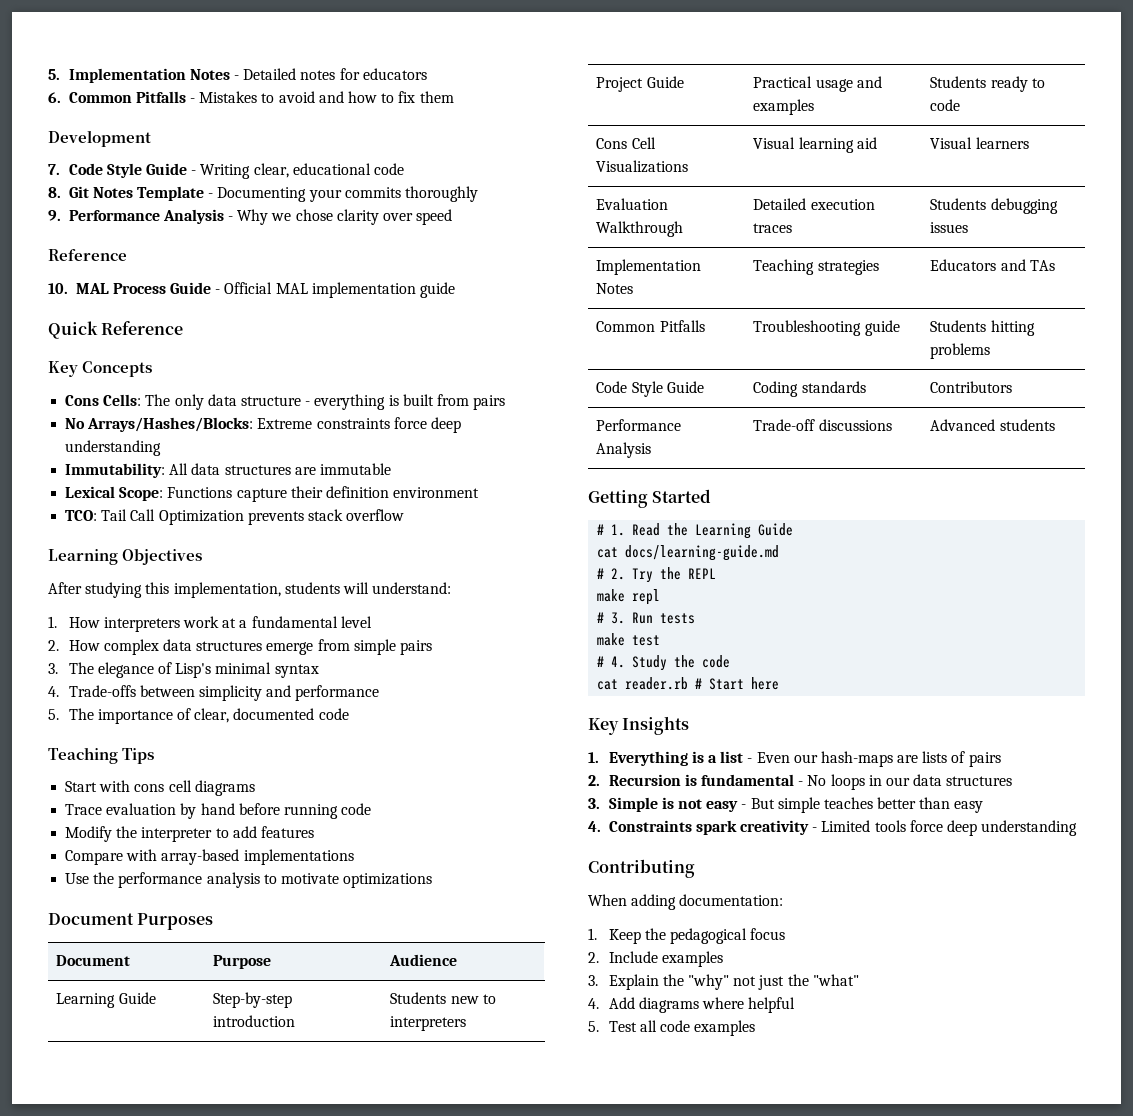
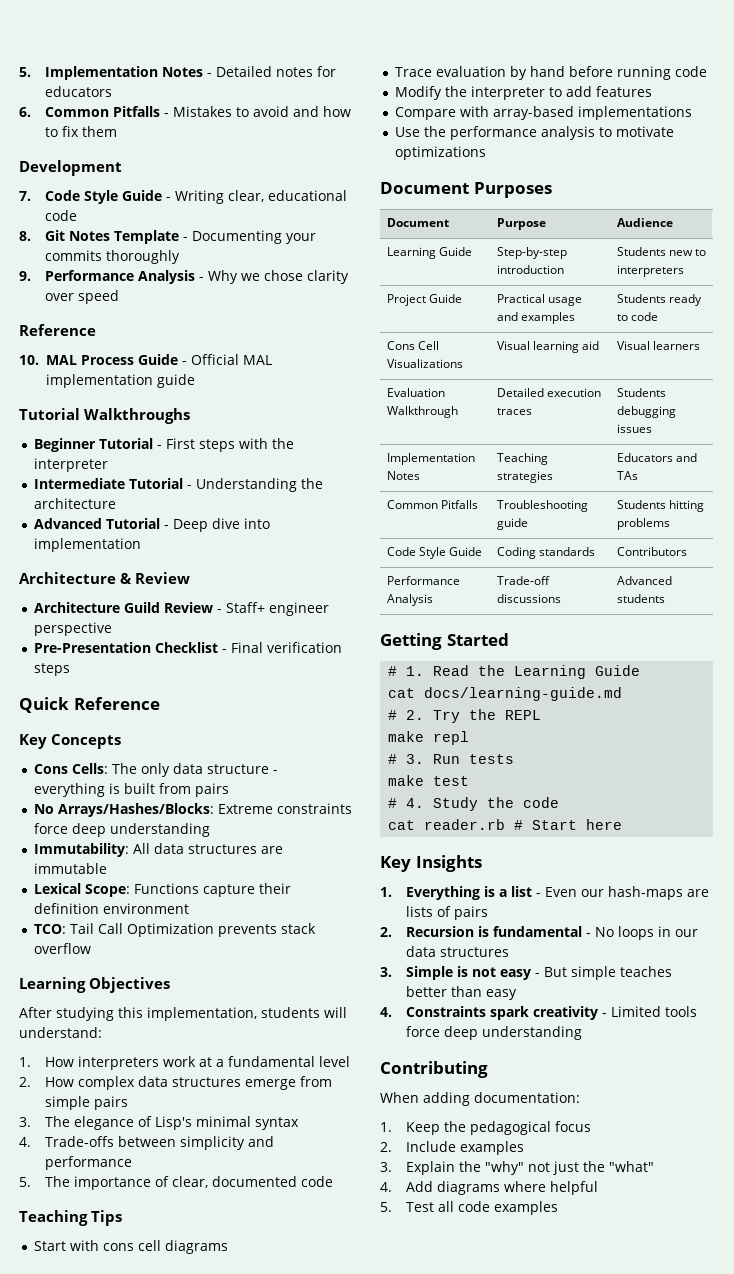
(456, 290) none -> [19,408,191,424] [33,438,294,452] [33,458,108,472] [33,478,323,492] [33,498,116,509] [33,518,270,532] [33,538,141,552] [19,572,191,584] [33,602,329,616] [33,622,112,636] [33,642,342,653] [33,663,70,676] // Tutorial Walkthroughs // Beginner Tutorial - First steps with the interpreter // Intermediate Tutorial - Understanding the architecture // Advanced Tutorial - Deep dive into implementation // Architecture & Review // Architecture Guild Review - Staff+ engineer perspective // Pre-Presentation Checklist - Final verification steps

